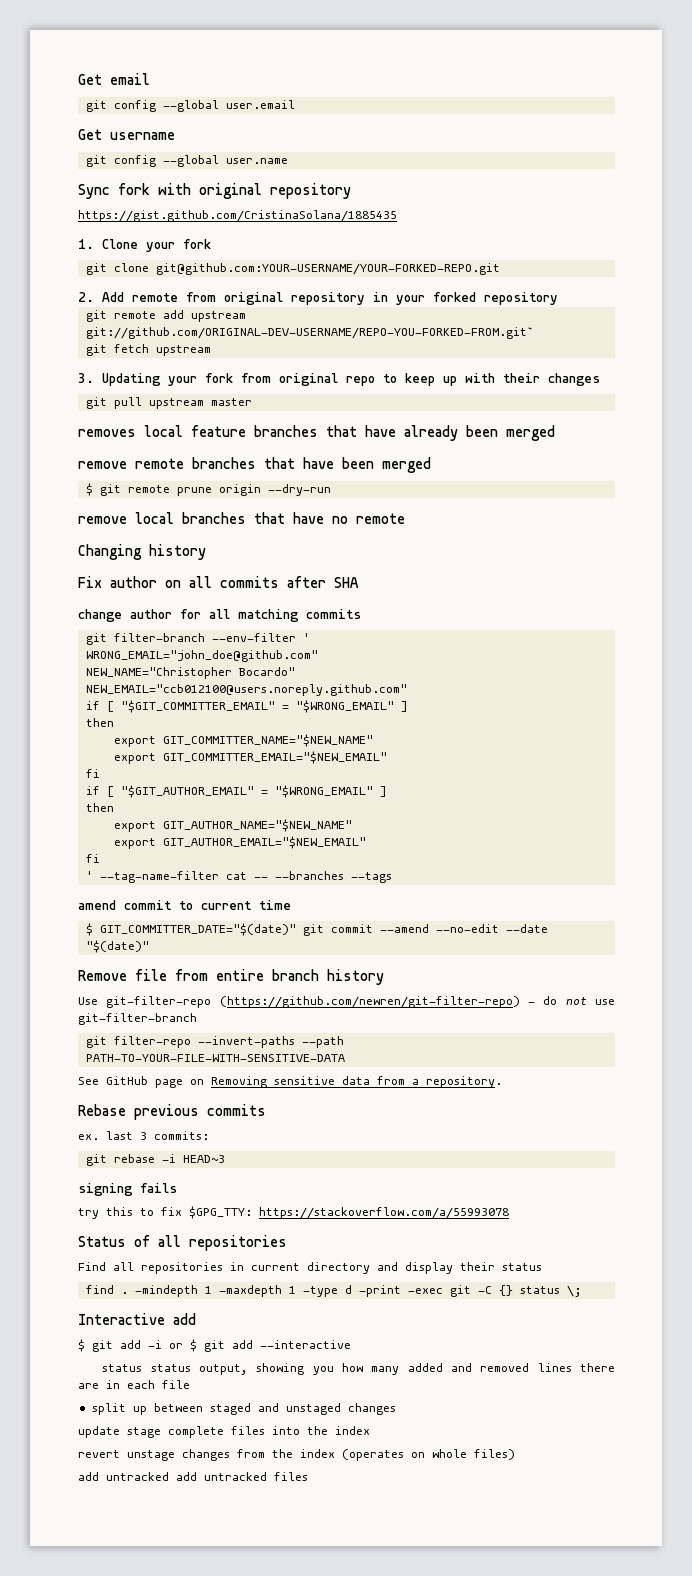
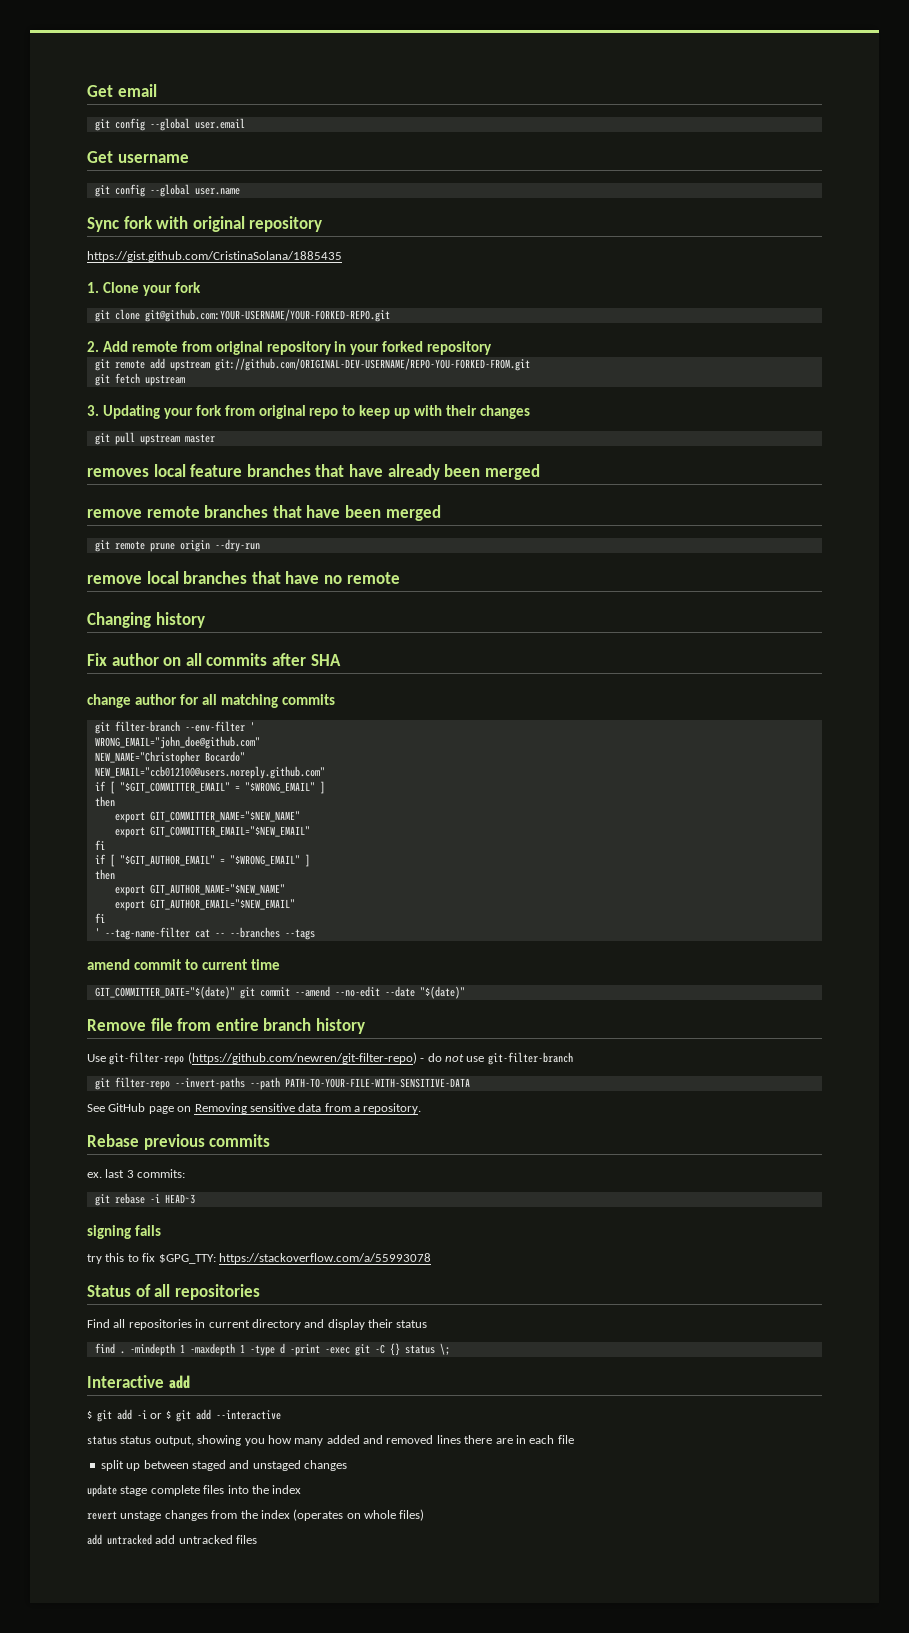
[85,327,534,339] git://github.com/ORIGINAL-DEV-USERNAME/REPO-YOU-FORKED-FROM.git` -> [214,358,530,371] git://github.com/ORIGINAL-DEV-USERNAME/REPO-YOU-FORKED-FROM.git
[85,483,93,496] $ -> (441, 513) none
[85,923,93,936] $ -> (280, 964) none

